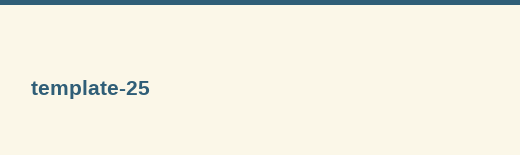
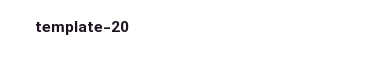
[31,80,150,99] template-25 -> [35,21,129,35] template-20

